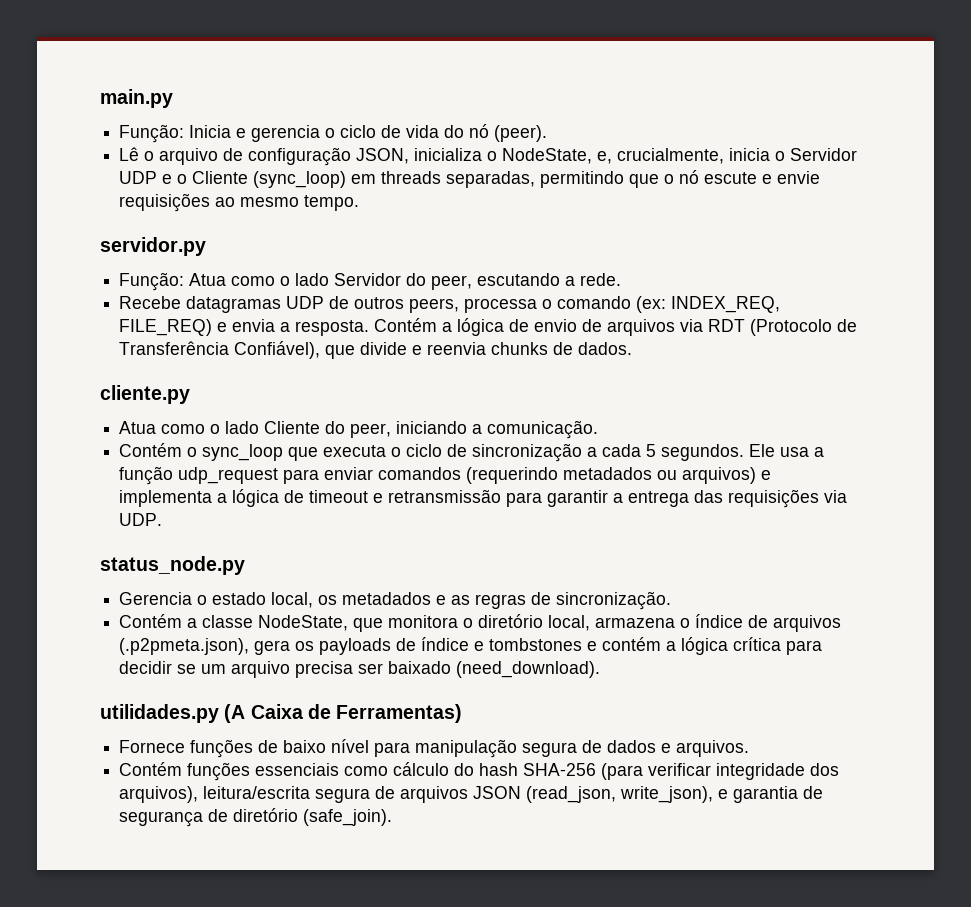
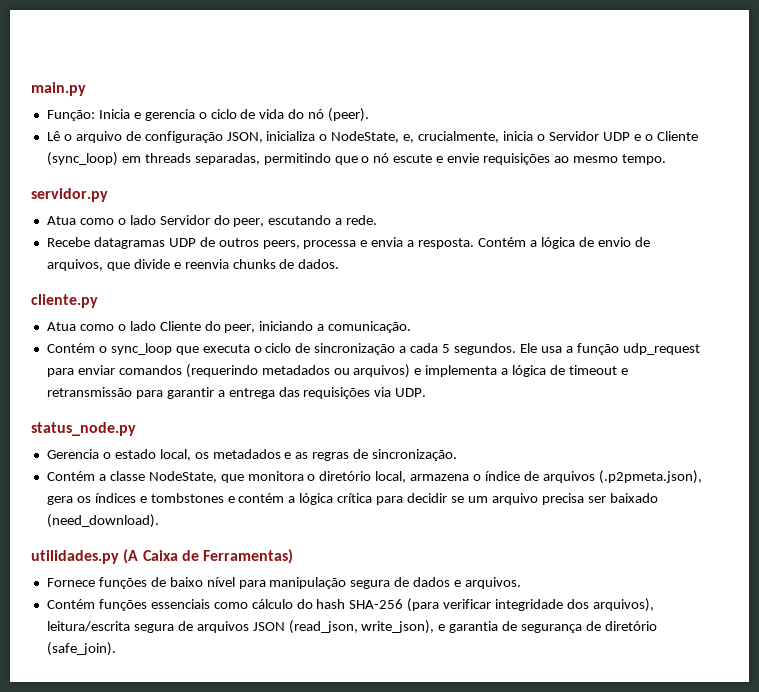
[119,272,185,291] Função: -> (108, 195) none
[542,296,781,313] [119,319,213,336] o comando (ex: INDEX_REQ, FILE_REQ) -> (357, 244) none
[607,319,858,336] [119,341,321,359] arquivos via RDT (Protocolo de Transferência Confiável), -> [46,259,103,271] arquivos,
[319,637,470,655] payloads de índice -> [94,493,136,503] índices

